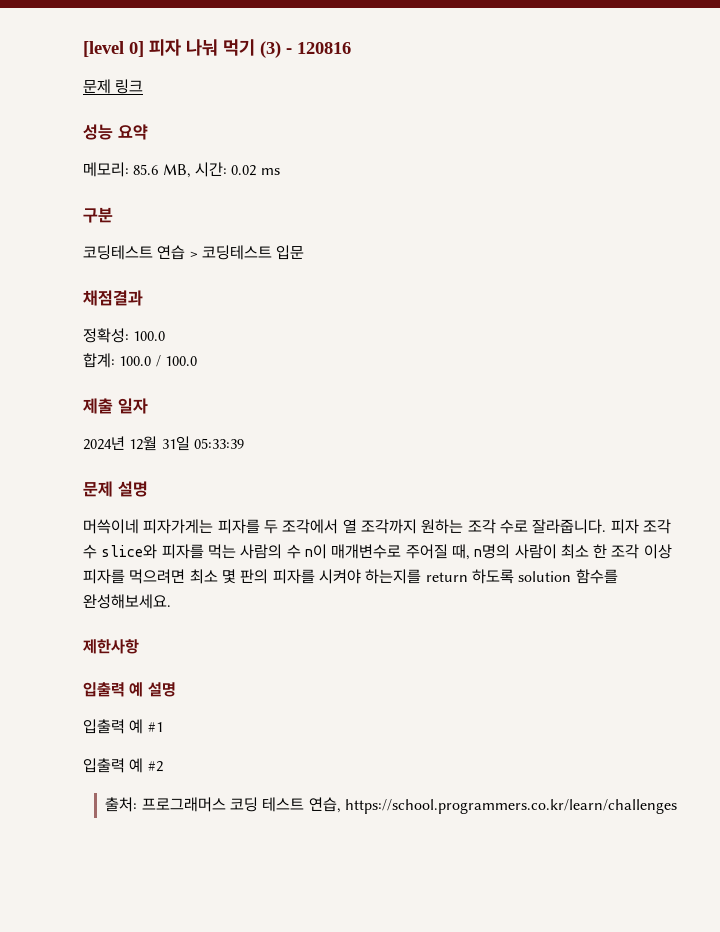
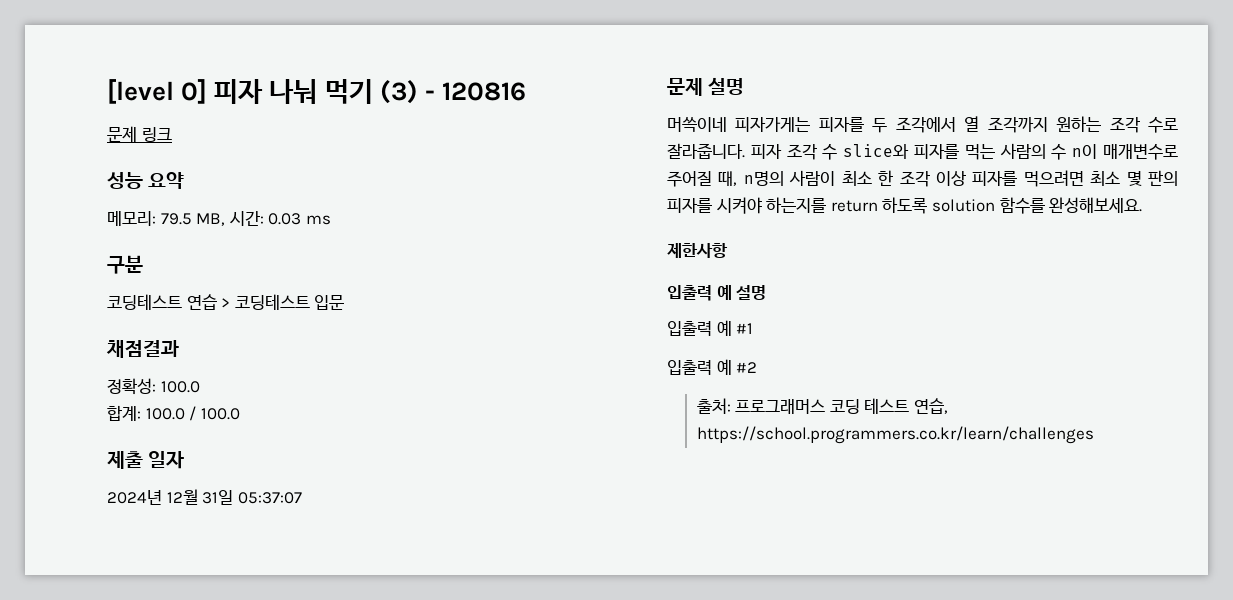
[133,164,159,175] 85.6 -> [160,213,192,225] 79.5
[231,165,257,176] 0.02 -> [268,213,302,225] 0.03
[193,438,244,449] 05:33:39 -> [237,492,302,504] 05:37:07

